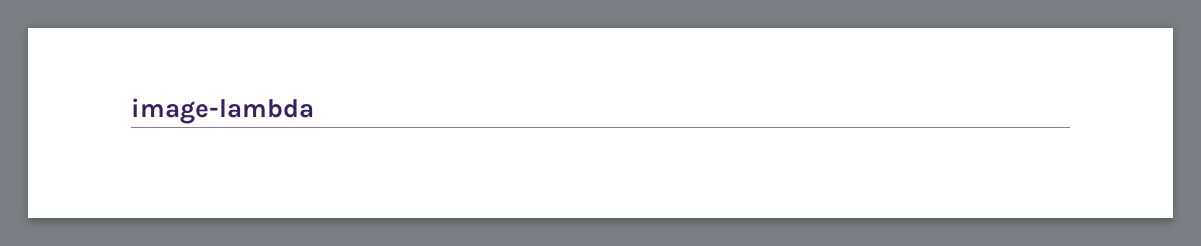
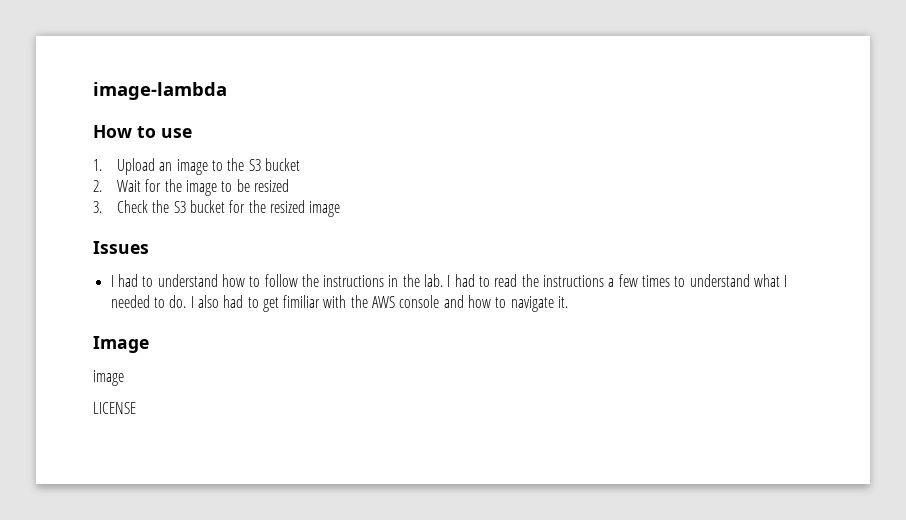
(314, 111) none -> [93,125,192,138] [93,158,300,175] [93,179,289,196] [93,200,341,217] [93,241,149,254] [110,274,788,287] [110,295,569,312] [93,336,149,353] [93,370,124,386] [93,402,136,414] // How to use // 1. Upload an image to the S3 bucket // 2. Wait for the image to be resized // 3. Check the S3 bucket for the resized image // Issues // I had to understand how to follow the instructions in the lab. I had to read the instructions a few times to understand what I needed to do. I also had to get fimiliar with the AWS console and how to navigate it. // Image // image // LICENSE

